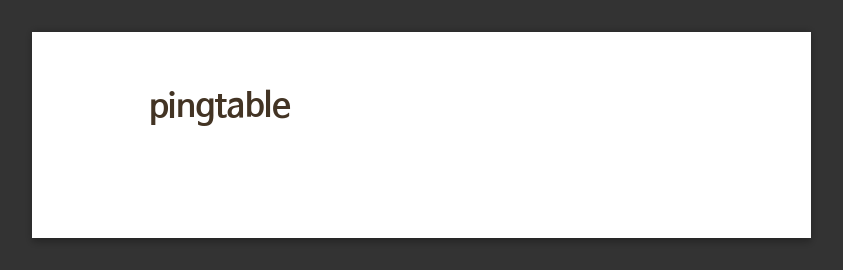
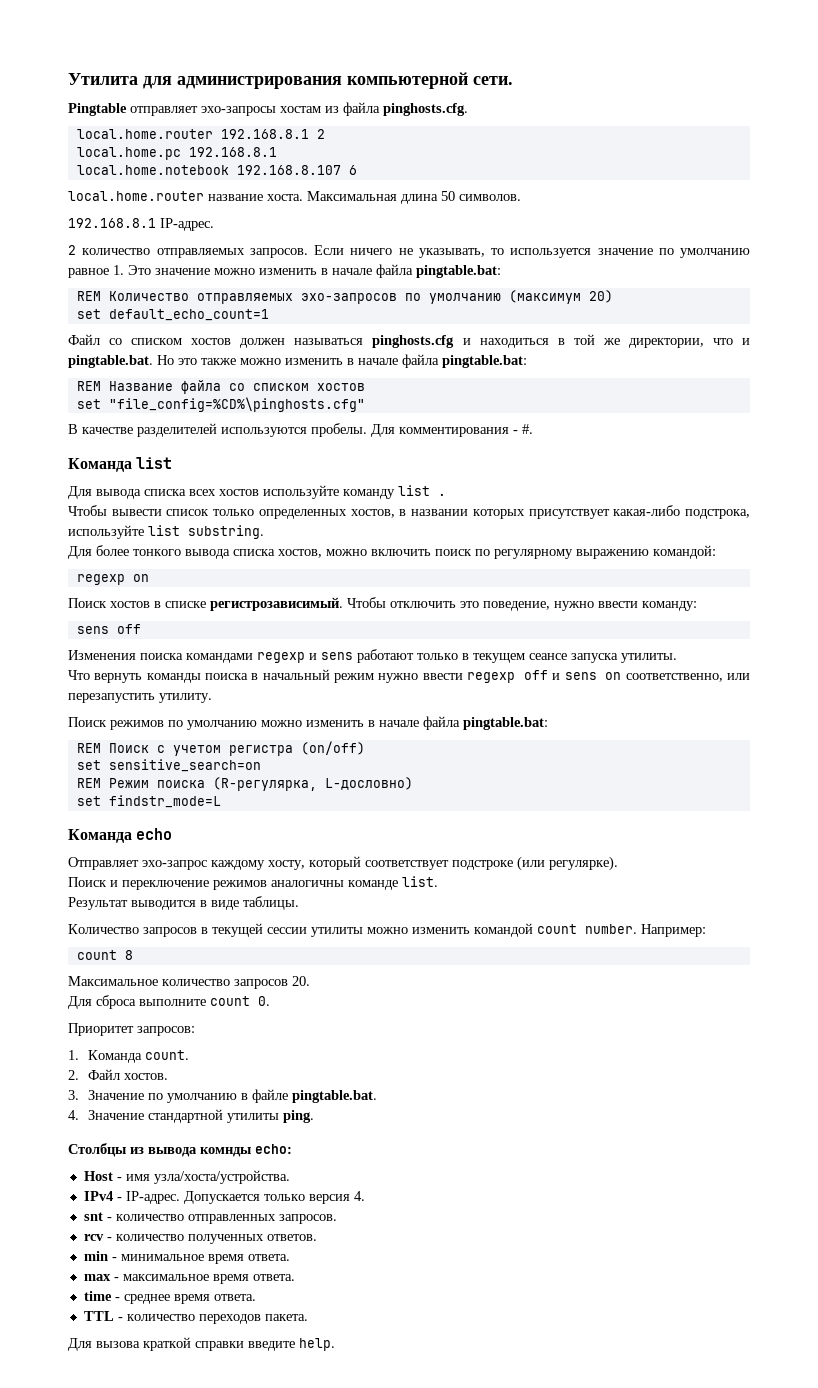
[149,89,291,126] pingtable -> [68,72,513,89] [68,102,468,116] [76,129,325,139] [76,147,277,160] [76,165,357,175] [68,191,521,204] [68,218,214,231] [68,245,750,258] [68,264,501,278] [76,290,613,304] [76,309,269,321] [68,334,750,348] [68,354,527,368] [76,380,365,394] [76,397,365,412] [68,423,533,437] [68,457,173,472] [68,485,446,499] [68,505,751,519] [68,525,264,539] [68,545,716,559] [76,574,149,585] [68,597,697,611] [76,624,141,634] [68,649,677,663] [68,669,751,683] [68,693,212,703] [68,716,548,730] [76,741,365,756] [76,759,261,772] [76,777,413,791] [76,795,221,808] [68,828,173,843] [68,856,618,871] [68,876,438,890] [68,896,299,910] [68,923,706,937] [76,950,133,960] [68,976,310,989] [68,995,270,1009] [68,1023,195,1036] [68,1050,190,1063] [68,1069,169,1080] [68,1089,378,1103] [68,1109,315,1123] [68,1143,292,1157] [83,1170,290,1184] [83,1191,365,1204] [83,1212,337,1224] [83,1234,317,1244] [83,1251,290,1264] [83,1274,295,1284] [83,1291,256,1304] [83,1311,308,1324] [68,1337,335,1351] Утилита для администрирования компьютерной сети. // Pingtable отправляет эхо-запросы хостам из файла pinghosts.cfg. // local.home.router 192.168.8.1 2 // local.home.pc 192.168.8.1 // local.home.notebook 192.168.8.107 6 // local.home.router название хоста. Максимальная длина 50 символов. // 192.168.8.1 IP-адрес. // 2 количество отправляемых запросов. Если ничего не указывать, то используется значение по умолчанию равное 1. Это значение можно изменить в начале файла pingtable.bat: // REM Количество отправляемых эхо-запросов по умолчанию (максимум 20) // set default_echo_count=1 // Файл со списком хостов должен называться pinghosts.cfg и находиться в той же директории, что и pingtable.bat. Но это также можно изменить в начале файла pingtable.bat: // REM Название файла со списком хостов // set "file_config=%CD%\pinghosts.cfg" // В качестве разделителей используются пробелы. Для комментирования - #. // Команда list // Для вывода списка всех хостов используйте команду list . // Чтобы вывести список только определенных хостов, в названии которых присутствует какая-либо подстрока, используйте list substring. // Для более тонкого вывода списка хостов, можно включить поиск по регулярному выражению командой: // regexp on // Поиск хостов в списке регистрозависимый. Чтобы отключить это поведение, нужно ввести команду: // sens off // Изменения поиска командами regexp и sens работают только в текущем сеансе запуска утилиты. // Что вернуть команды поиска в начальный режим нужно ввести regexp off и sens on соответственно, или перезапустить утилиту. // Поиск режимов по умолчанию можно изменить в начале файла pingtable.bat: // REM Поиск с учетом регистра (on/off) // set sensitive_search=on // REM Режим поиска (R-регулярка, L-дословно) // set findstr_mode=L // Команда echo // Отправляет эхо-запрос каждому хосту, который соответствует подстроке (или регулярке). // Поиск и переключение режимов аналогичны команде list. // Результат выводится в виде таблицы. // Количество запросов в текущей сессии утилиты можно изменить командой count number. Например: // count 8 // Максимальное количество запросов 20. // Для сброса выполните count 0. // Приоритет запросов: // 1. Команда count. // 2. Файл хостов. // 3. Значение по умолчанию в файле pingtable.bat. // 4. Значение стандартной утилиты ping. // Столбцы из вывода комнды echo: // Host - имя узла/хоста/устройства. // IPv4 - IP-адрес. Допускается только версия 4. // snt - количество отправленных запросов. // rcv - количество полученных ответов. // min - минимальное время ответа. // max - максимальное время ответа. // time - среднее время ответа. // TTL - количество переходов пакета. // Для вызова краткой справки введите help.

